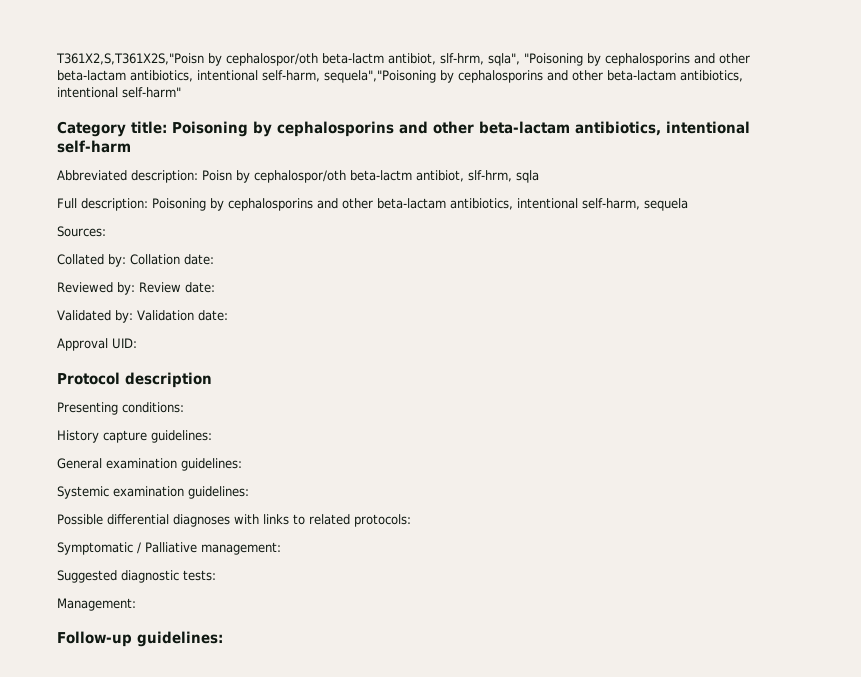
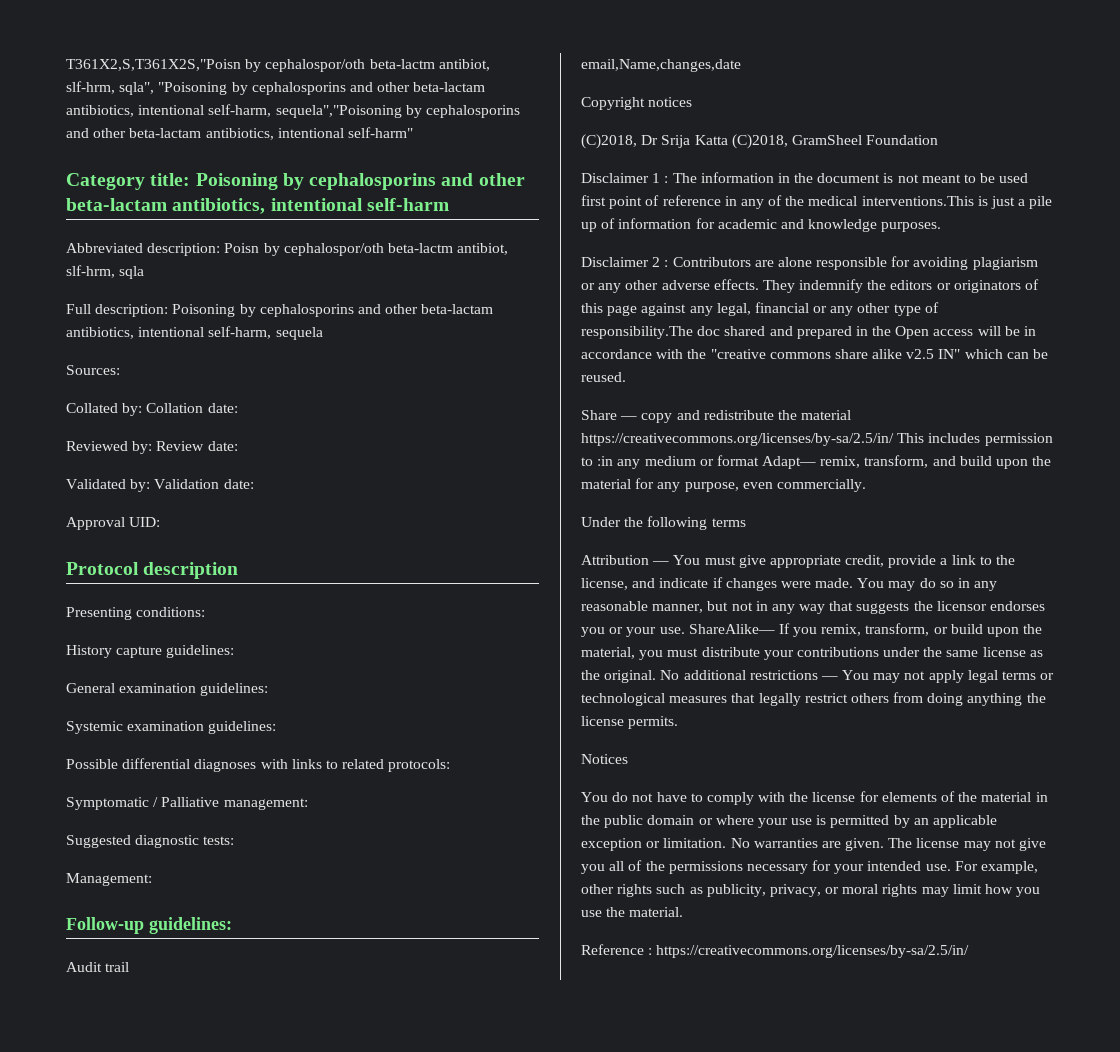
(223, 639) none -> [66,962,130,972] [581,59,741,72] [581,97,693,110] [581,134,939,149] [581,172,1029,183] [581,195,1053,209] [581,218,942,232] [581,256,1038,270] [581,279,1040,293] [581,302,939,316] [581,326,1037,339] [581,349,1049,359] [581,372,626,382] [581,410,852,423] [581,433,1053,446] [581,455,1052,469] [581,478,866,492] [581,516,746,530] [581,555,1016,568] [581,577,998,591] [581,601,1046,614] [581,623,1043,637] [581,647,1043,660] [581,670,1055,683] [581,692,1046,706] [581,716,679,729] [581,754,628,764] [581,791,1048,805] [581,815,998,828] [581,838,1047,851] [581,860,1039,874] [581,884,1041,897] [581,907,684,917] [581,944,970,958] // Audit trail // email,Name,changes,date // Copyright notices // (C)2018, Dr Srija Katta (C)2018, GramSheel Foundation // Disclaimer 1 : The information in the document is not meant to be used first point of reference in any of the medical interventions.This is just a pile up of information for academic and knowledge purposes. // Disclaimer 2 : Contributors are alone responsible for avoiding plagiarism or any other adverse effects. They indemnify the editors or originators of this page against any legal, financial or any other type of responsibility.The doc shared and prepared in the Open access will be in accordance with the "creative commons share alike v2.5 IN" which can be reused. // Share — copy and redistribute the material https://creativecommons.org/licenses/by-sa/2.5/in/ This includes permission to :in any medium or format Adapt— remix, transform, and build upon the material for any purpose, even commercially. // Under the following terms // Attribution — You must give appropriate credit, provide a link to the license, and indicate if changes were made. You may do so in any reasonable manner, but not in any way that suggests the licensor endorses you or your use. ShareAlike— If you remix, transform, or build upon the material, you must distribute your contributions under the same license as the original. No additional restrictions — You may not apply legal terms or technological measures that legally restrict others from doing anything the license permits. // Notices // You do not have to comply with the license for elements of the material in the public domain or where your use is permitted by an applicable exception or limitation. No warranties are given. The license may not give you all of the permissions necessary for your intended use. For example, other rights such as publicity, privacy, or moral rights may limit how you use the material. // Reference : https://creativecommons.org/licenses/by-sa/2.5/in/

